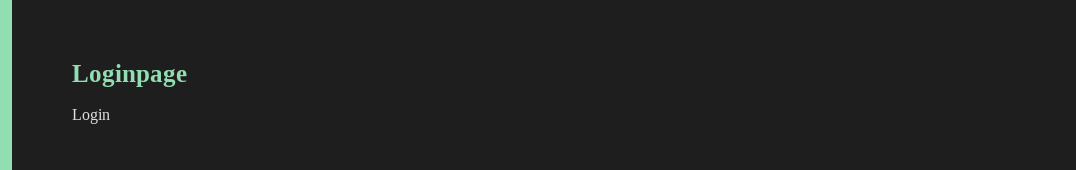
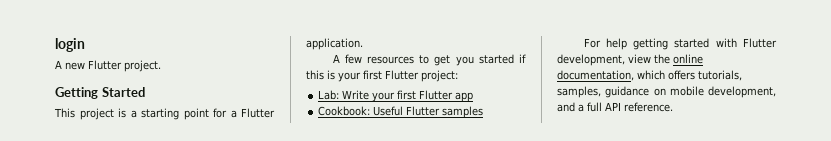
[72,64,187,87] [72,109,110,124] Loginpage // Login -> [55,38,85,52] [55,60,161,72] [55,87,145,99] [54,108,275,120] [306,38,363,50] [332,54,526,66] [306,70,458,82] [318,90,474,102] [318,106,484,118] [583,38,777,50] [557,54,703,66] [557,70,742,81] [557,86,776,98] [557,102,673,112] login // A new Flutter project. // Getting Started // This project is a starting point for a Flutter application. // A few resources to get you started if this is your first Flutter project: // Lab: Write your first Flutter app // Cookbook: Useful Flutter samples // For help getting started with Flutter development, view the online documentation, which offers tutorials, samples, guidance on mobile development, and a full API reference.

